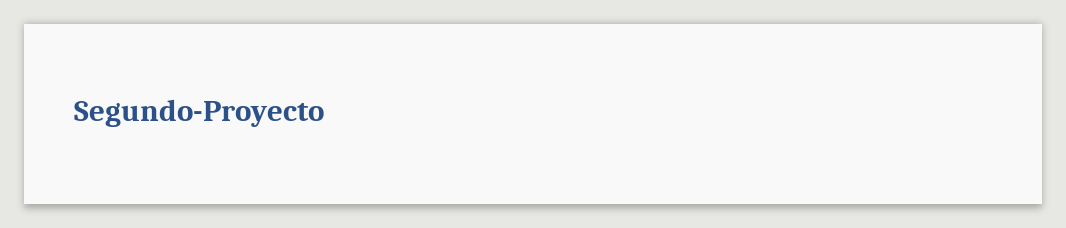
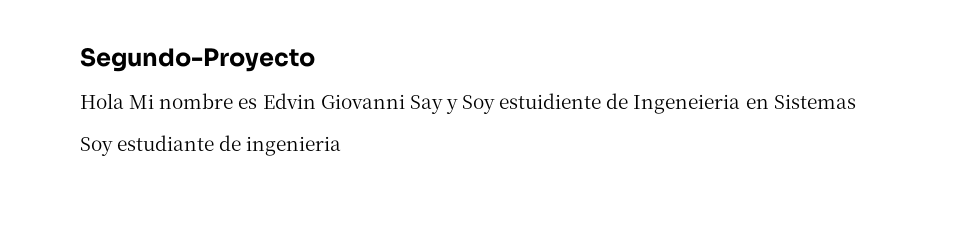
(324, 113) none -> [80,93,856,114] [80,135,342,156] // Hola Mi nombre es Edvin Giovanni Say y Soy estuidiente de Ingeneieria en Sistemas // Soy estudiante de ingenieria

